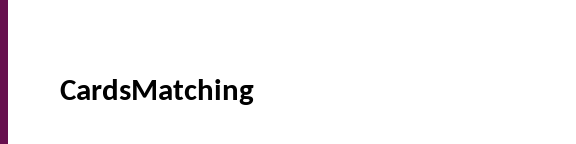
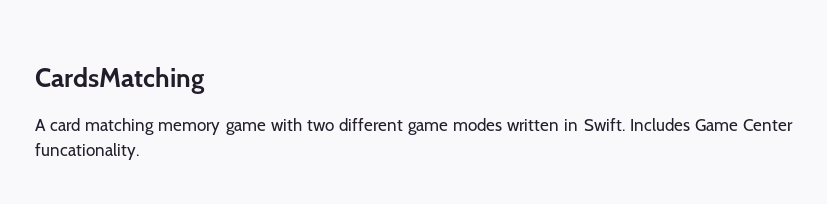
(254, 92) none -> [35,118,793,135] [35,143,139,160] // A card matching memory game with two different game modes written in Swift. Includes Game Center funcationality.

